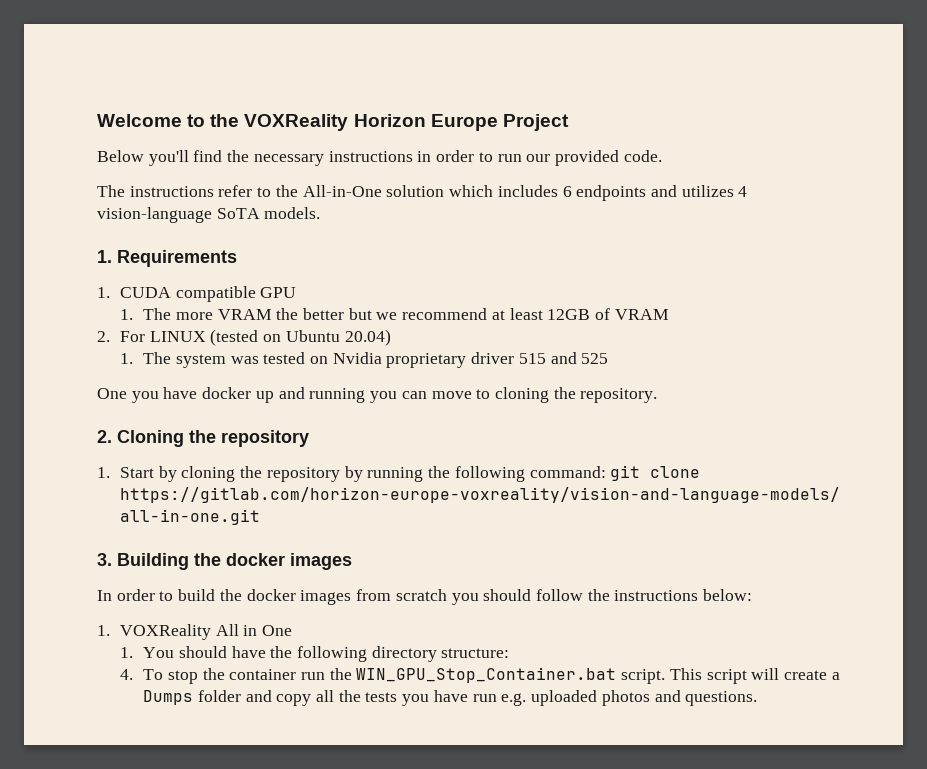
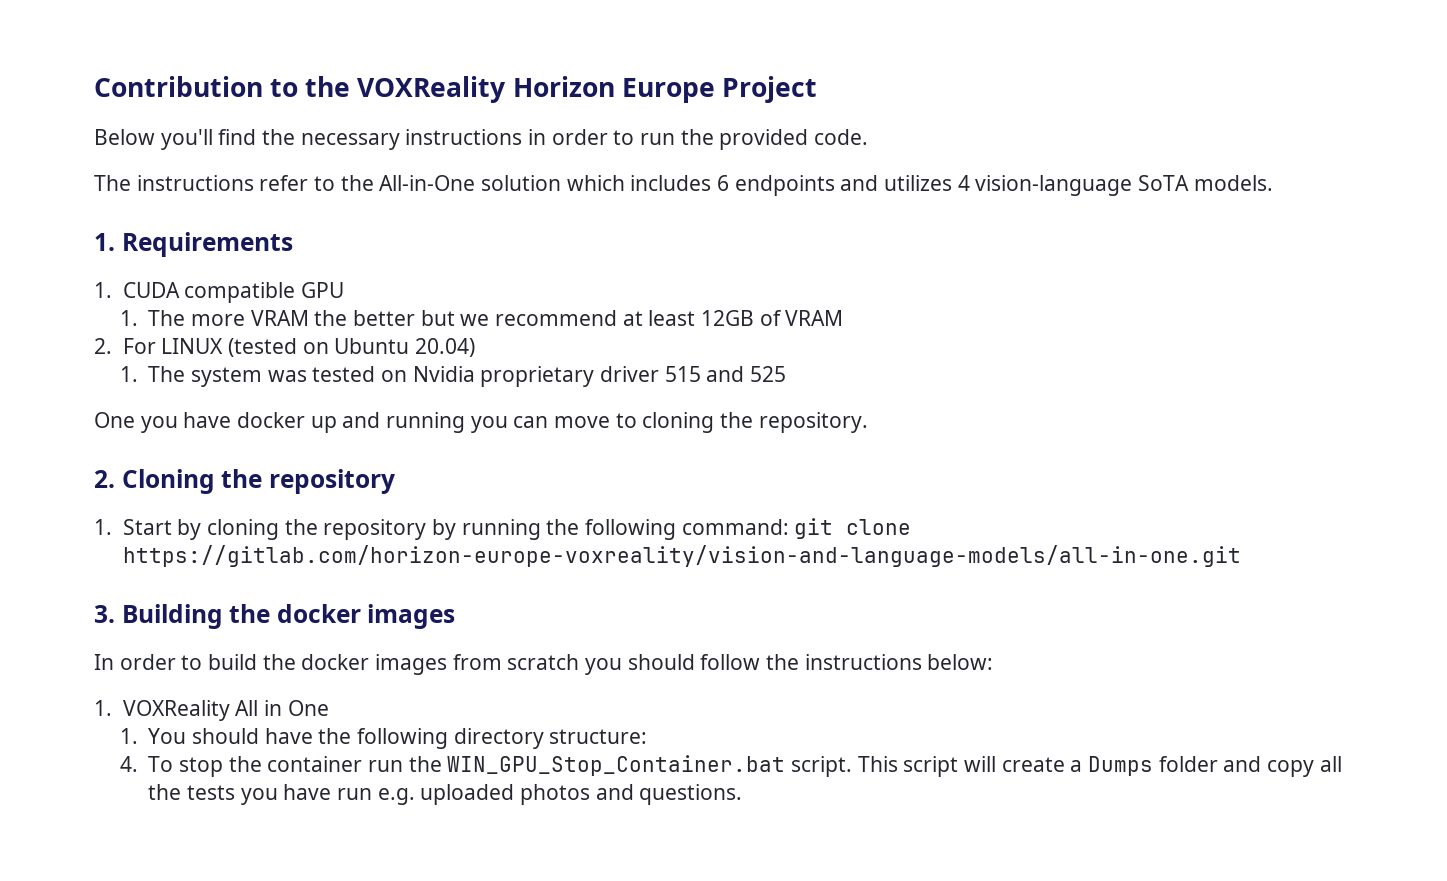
[97,114,182,127] Welcome -> [94,76,263,97] Contribution
[526,154,551,162] our -> [680,129,714,145] the

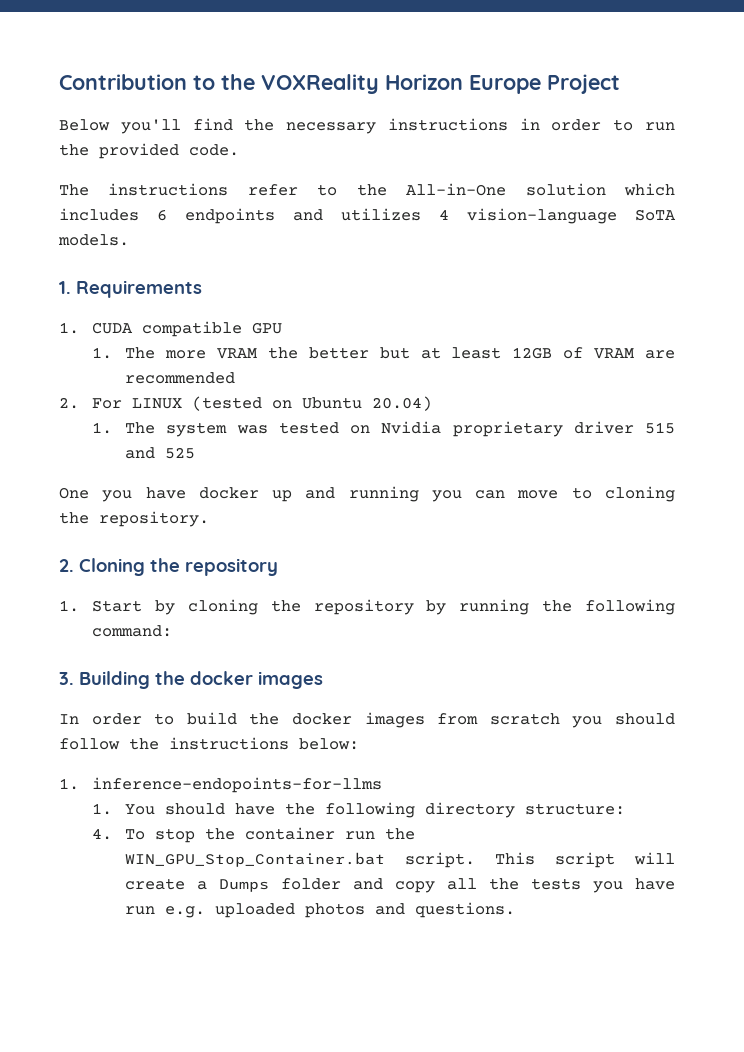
[460,310,618,326] we recommend -> (410, 353) none
(844, 318) none -> [645,350,675,359] [125,372,236,384] are recommended
[794,518,912,539] [122,545,1241,567] git clone https://gitlab.com/horizon-europe-voxreality/vision-and-language-models/all-in-one.git -> (173, 631) none
[122,700,329,721] VOXReality All in One -> [92,777,383,793] inference-endopoints-for-llms

